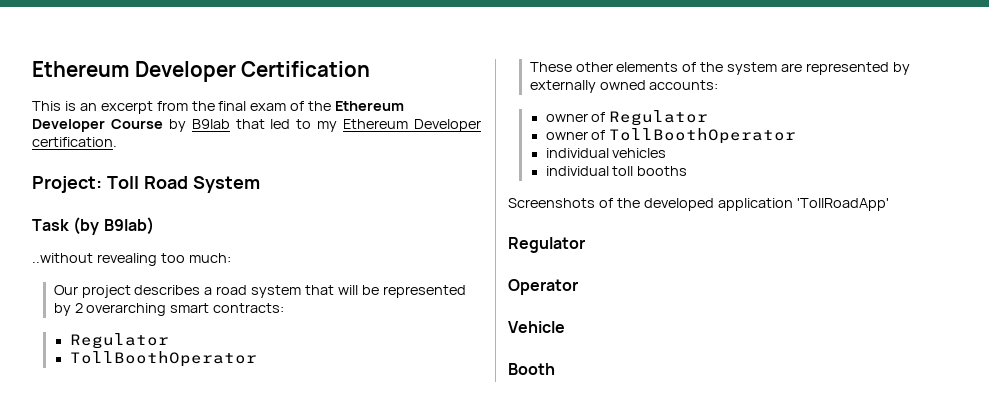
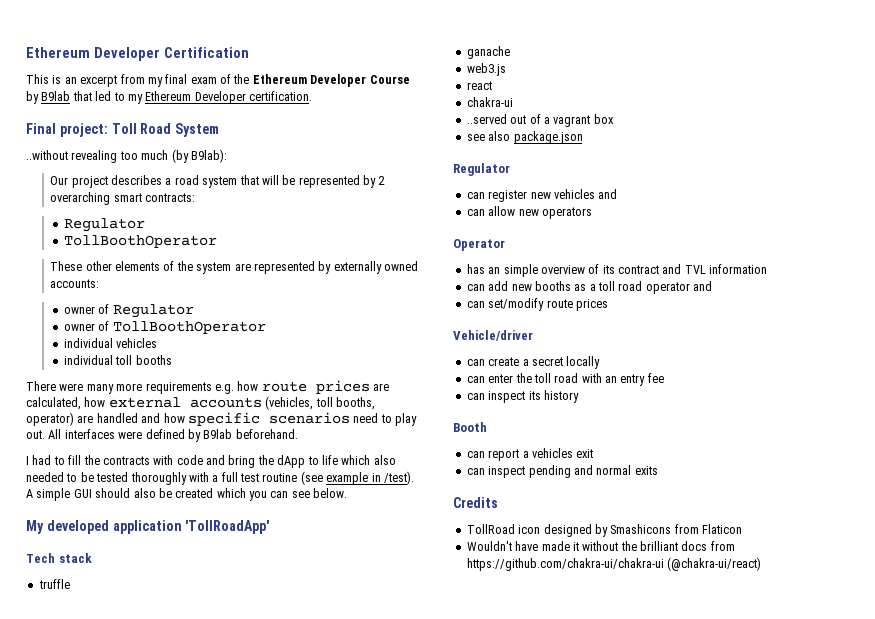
[191,101,215,111] the -> [147,77,163,87] my
[32,176,102,193] Project: -> [26,123,108,137] Final project:
[32,217,154,235] // Task (by B9lab) -> (220, 130) none
[188,253,231,263] much: -> [141,149,227,163] much (by B9lab):
[508,198,889,211] [508,237,585,253] [508,279,578,295] [508,321,565,333] [508,363,555,375] Screenshots of the developed application 'TollRoadApp' // Regulator // Operator // Vehicle // Booth -> [26,380,389,394] [26,396,375,410] [26,412,417,426] [26,429,298,442] [26,455,396,468] [26,471,414,485] [26,488,348,501] [26,520,270,534] [26,553,92,563] [38,579,70,589] [466,46,510,59] [466,63,506,76] [466,81,492,90] [466,97,513,107] [466,114,614,127] [466,131,583,144] [453,163,510,176] [466,189,618,202] [466,206,592,219] [453,239,505,251] [466,264,768,277] [466,281,713,294] [466,298,608,311] [453,330,533,341] [466,356,601,369] [466,373,664,386] [466,390,579,403] [453,422,487,432] [466,448,594,461] [466,465,658,478] [453,497,498,508] [466,524,742,537] [466,541,735,551] [466,557,762,571] There were many more requirements e.g. how route prices are calculated, how external accounts (vehicles, toll booths, operator) are handled and how specific scenarios need to play out. All interfaces were defined by B9lab beforehand. // I had to fill the contracts with code and bring the dApp to life which also needed to be tested thoroughly with a full test routine (see example in /test). A simple GUI should also be created which you can see below. // My developed application 'TollRoadApp' // Tech stack // truffle // ganache // web3.js // react // chakra-ui // ..served out of a vagrant box // see also package.json // Regulator // can register new vehicles and // can allow new operators // Operator // has an simple overview of its contract and TVL information // can add new booths as a toll road operator and // can set/modify route prices // Vehicle/driver // can create a secret locally // can enter the toll road with an entry fee // can inspect its history // Booth // can report a vehicles exit // can inspect pending and normal exits // Credits // TollRoad icon designed by Smashicons from Flaticon // Wouldn't have made it without the brilliant docs from https://github.com/chakra-ui/chakra-ui (@chakra-ui/react)

